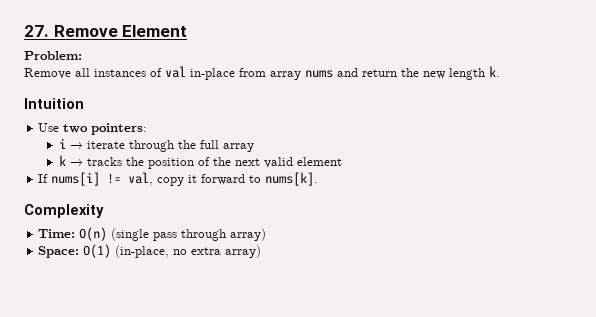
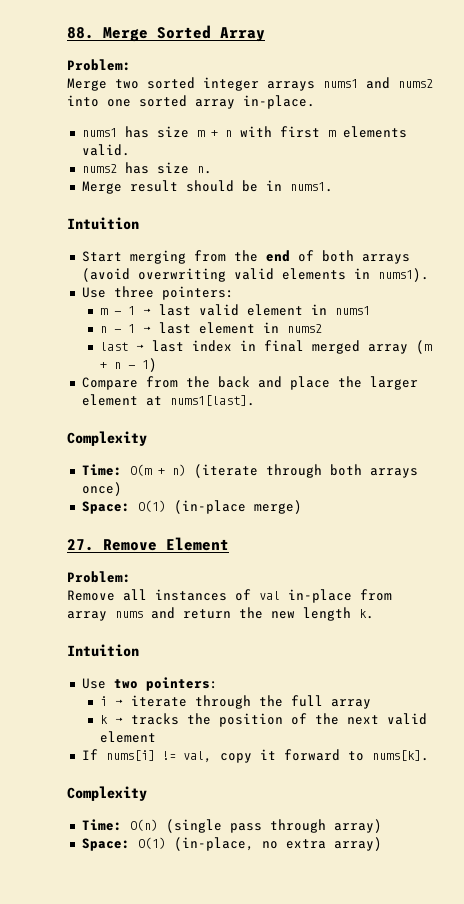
(24, 31) none -> [67,25,265,42] [67,59,131,71] [67,77,433,91] [67,95,315,109] [81,126,407,138] [81,144,130,156] [81,162,212,174] [81,180,333,194] [67,217,139,230] [81,250,410,264] [81,268,429,282] [81,286,234,300] [99,304,370,316] [99,322,322,334] [99,340,432,354] [99,358,157,372] [81,376,418,390] [81,394,255,406] [67,431,147,446] [81,464,418,478] [81,482,122,496] [81,500,302,514] 88. Merge Sorted Array // Problem: // Merge two sorted integer arrays nums1 and nums2 into one sorted array in-place. // nums1 has size m + n with first m elements valid. // nums2 has size n. // Merge result should be in nums1. // Intuition // Start merging from the end of both arrays (avoid overwriting valid elements in nums1). // Use three pointers: // m - 1 → last valid element in nums1 // n - 1 → last element in nums2 // last → last index in final merged array (m + n - 1) // Compare from the back and place the larger element at nums1[last]. // Complexity // Time: O(m + n) (iterate through both arrays once) // Space: O(1) (in-place merge) //

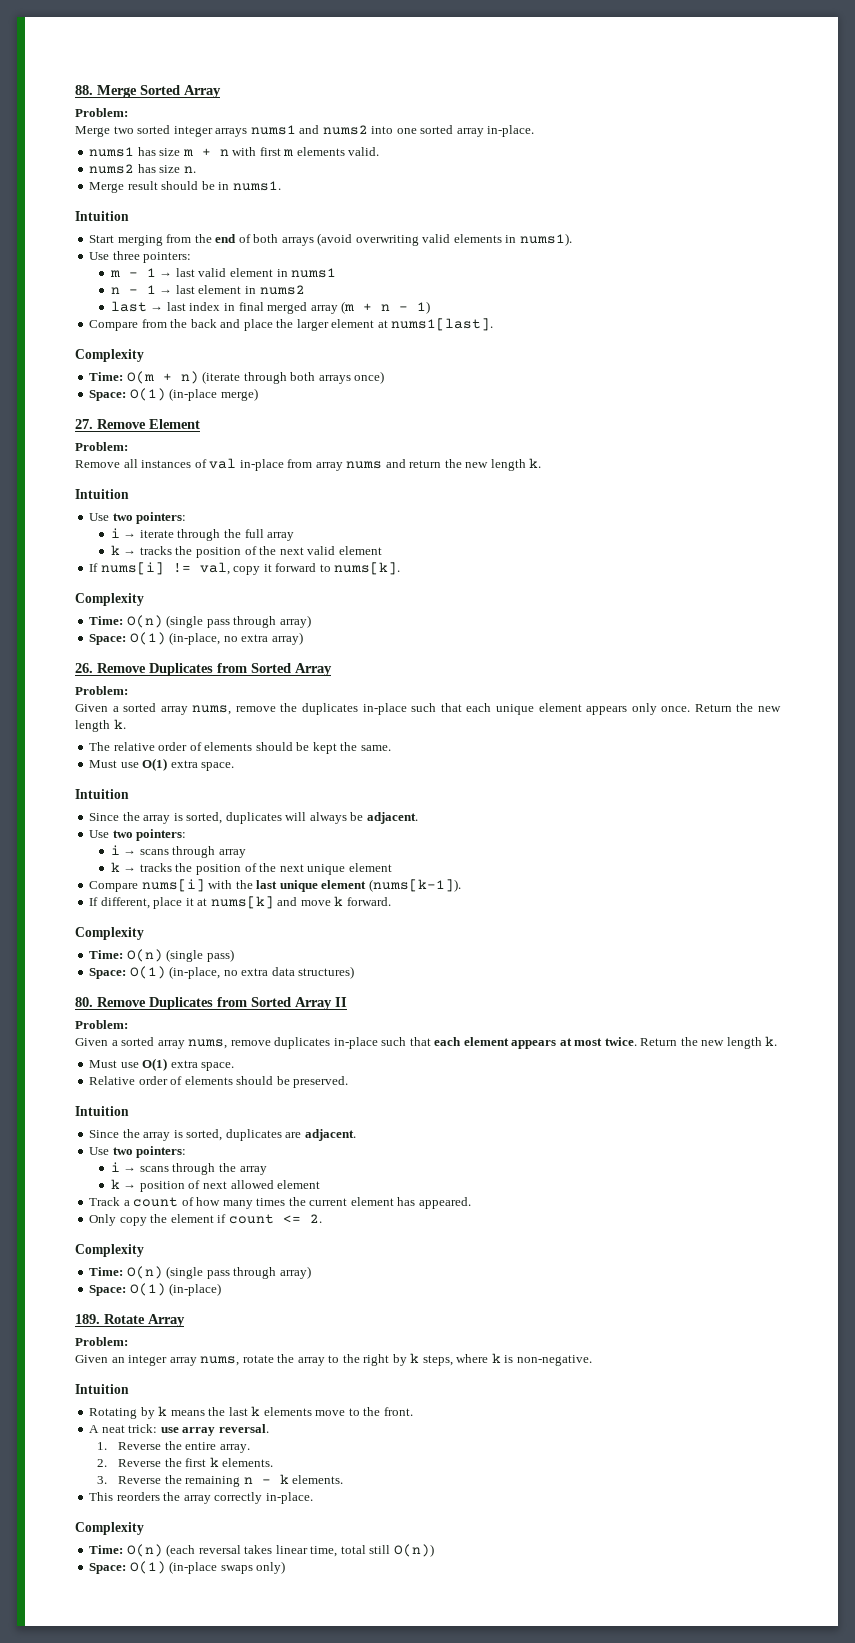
(382, 844) none -> [75,663,332,676] [75,686,128,695] [75,703,781,715] [75,719,126,732] [89,742,391,754] [89,758,235,771] [75,789,129,799] [89,812,418,824] [89,829,187,841] [110,845,246,858] [110,862,392,875] [89,879,461,892] [89,896,391,909] [75,927,144,940] [89,949,234,962] [89,966,355,979] [75,997,347,1010] [75,1020,128,1029] [75,1036,778,1049] [89,1058,235,1071] [89,1076,349,1088] [75,1106,129,1116] [89,1129,356,1141] [89,1146,187,1158] [110,1162,267,1175] [110,1179,321,1192] [89,1197,471,1209] [89,1214,322,1226] [75,1244,144,1257] [89,1266,311,1279] [89,1283,222,1296] [75,1314,185,1327] [75,1337,128,1346] [75,1353,592,1366] [75,1384,129,1394] [89,1406,413,1419] [89,1424,269,1436] [96,1441,250,1453] [96,1457,274,1467] [96,1474,344,1487] [89,1492,313,1504] [75,1522,144,1535] [89,1544,434,1557] [89,1561,286,1574] // 26. Remove Duplicates from Sorted Array // Problem: // Given a sorted array nums, remove the duplicates in-place such that each unique element appears only once. Return the new length k. // The relative order of elements should be kept the same. // Must use O(1) extra space. // Intuition // Since the array is sorted, duplicates will always be adjacent. // Use two pointers: // i → scans through array // k → tracks the position of the next unique element // Compare nums[i] with the last unique element (nums[k-1]). // If different, place it at nums[k] and move k forward. // Complexity // Time: O(n) (single pass) // Space: O(1) (in-place, no extra data structures) // 80. Remove Duplicates from Sorted Array II // Problem: // Given a sorted array nums, remove duplicates in-place such that each element appears at most twice. Return the new length k. // Must use O(1) extra space. // Relative order of elements should be preserved. // Intuition // Since the array is sorted, duplicates are adjacent. // Use two pointers: // i → scans through the array // k → position of next allowed element // Track a count of how many times the current element has appeared. // Only copy the element if count <= 2. // Complexity // Time: O(n) (single pass through array) // Space: O(1) (in-place) // 189. Rotate Array // Problem: // Given an integer array nums, rotate the array to the right by k steps, where k is non-negative. // Intuition // Rotating by k means the last k elements move to the front. // A neat trick: use array reversal. // 1. Reverse the entire array. // 2. Reverse the first k elements. // 3. Reverse the remaining n - k elements. // This reorders the array correctly in-place. // Complexity // Time: O(n) (each reversal takes linear time, total still O(n)) // Space: O(1) (in-place swaps only)

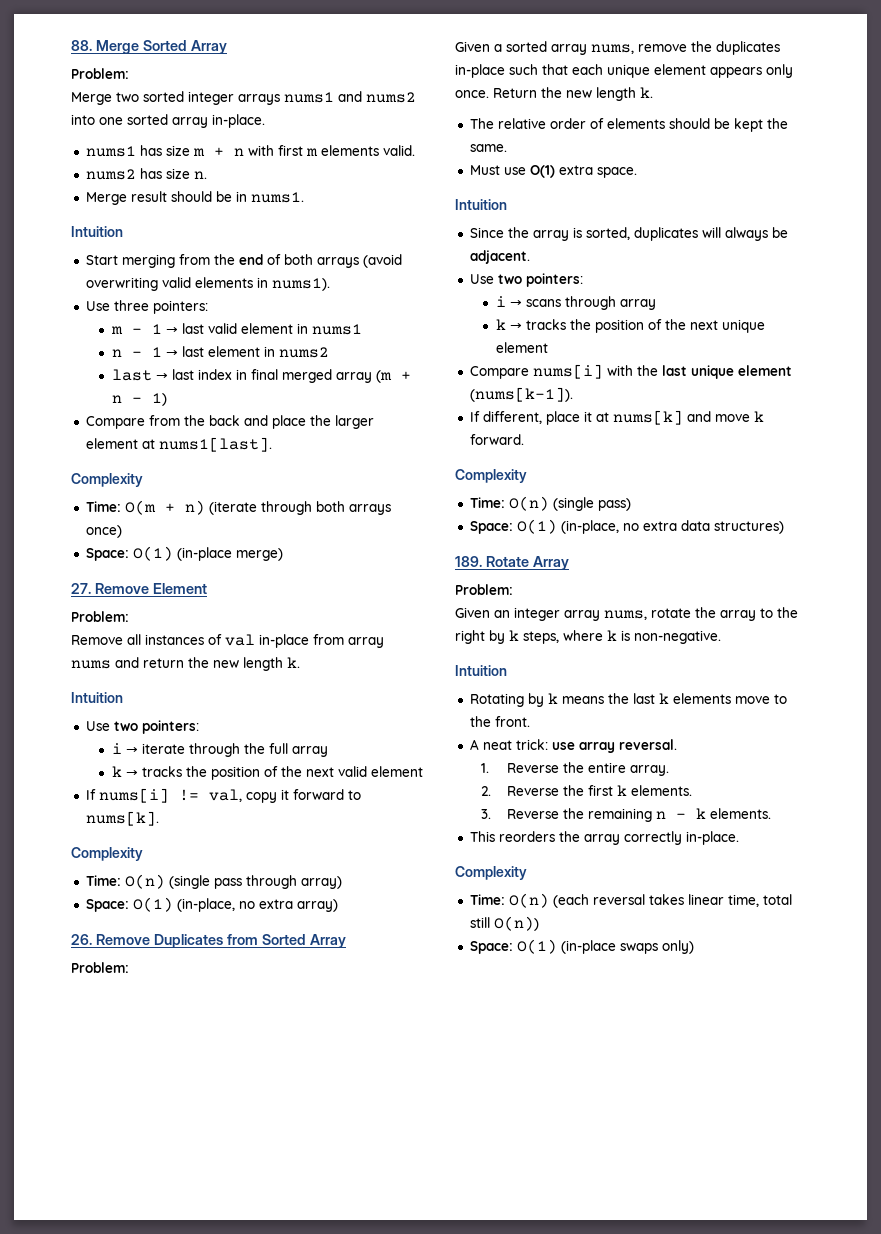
[75,997,347,1010] [75,1020,128,1029] [75,1036,778,1049] [89,1058,235,1071] [89,1076,349,1088] [75,1106,129,1116] [89,1129,356,1141] [89,1146,187,1158] [110,1162,267,1175] [110,1179,321,1192] [89,1197,471,1209] [89,1214,322,1226] [75,1244,144,1257] [89,1266,311,1279] [89,1283,222,1296] // 80. Remove Duplicates from Sorted Array II // Problem: // Given a sorted array nums, remove duplicates in-place such that each element appears at most twice. Return the new length k. // Must use O(1) extra space. // Relative order of elements should be preserved. // Intuition // Since the array is sorted, duplicates are adjacent. // Use two pointers: // i → scans through the array // k → position of next allowed element // Track a count of how many times the current element has appeared. // Only copy the element if count <= 2. // Complexity // Time: O(n) (single pass through array) // Space: O(1) (in-place) -> (784, 527) none

